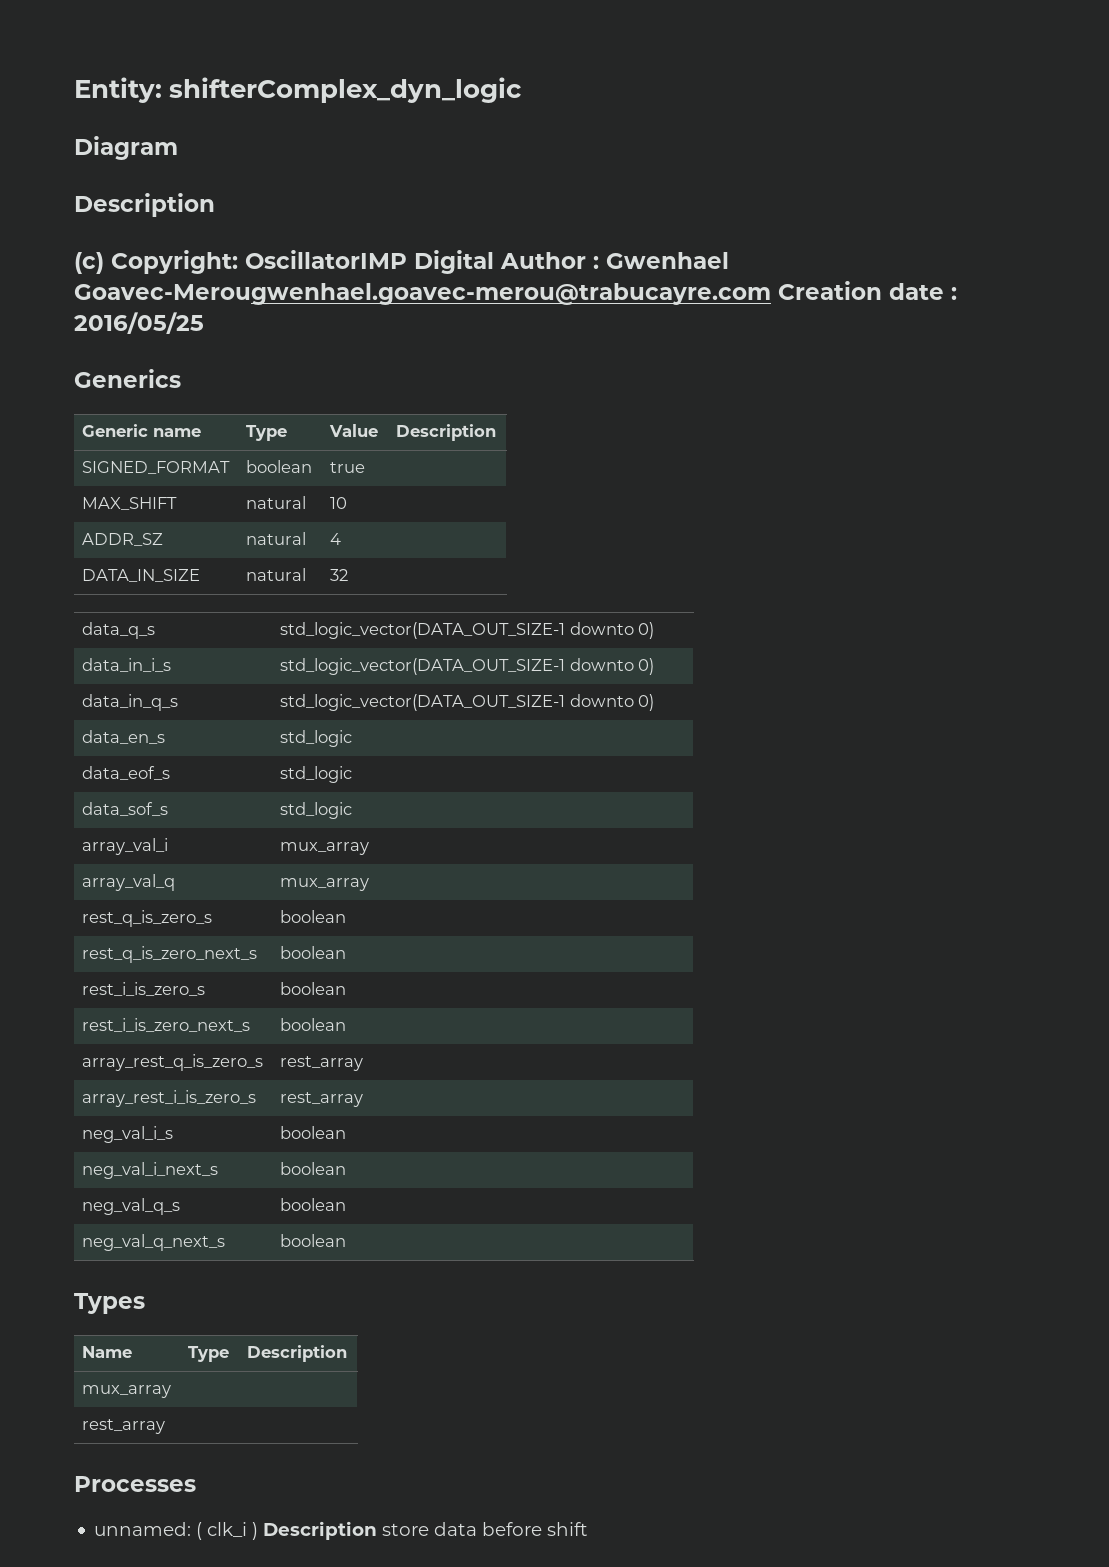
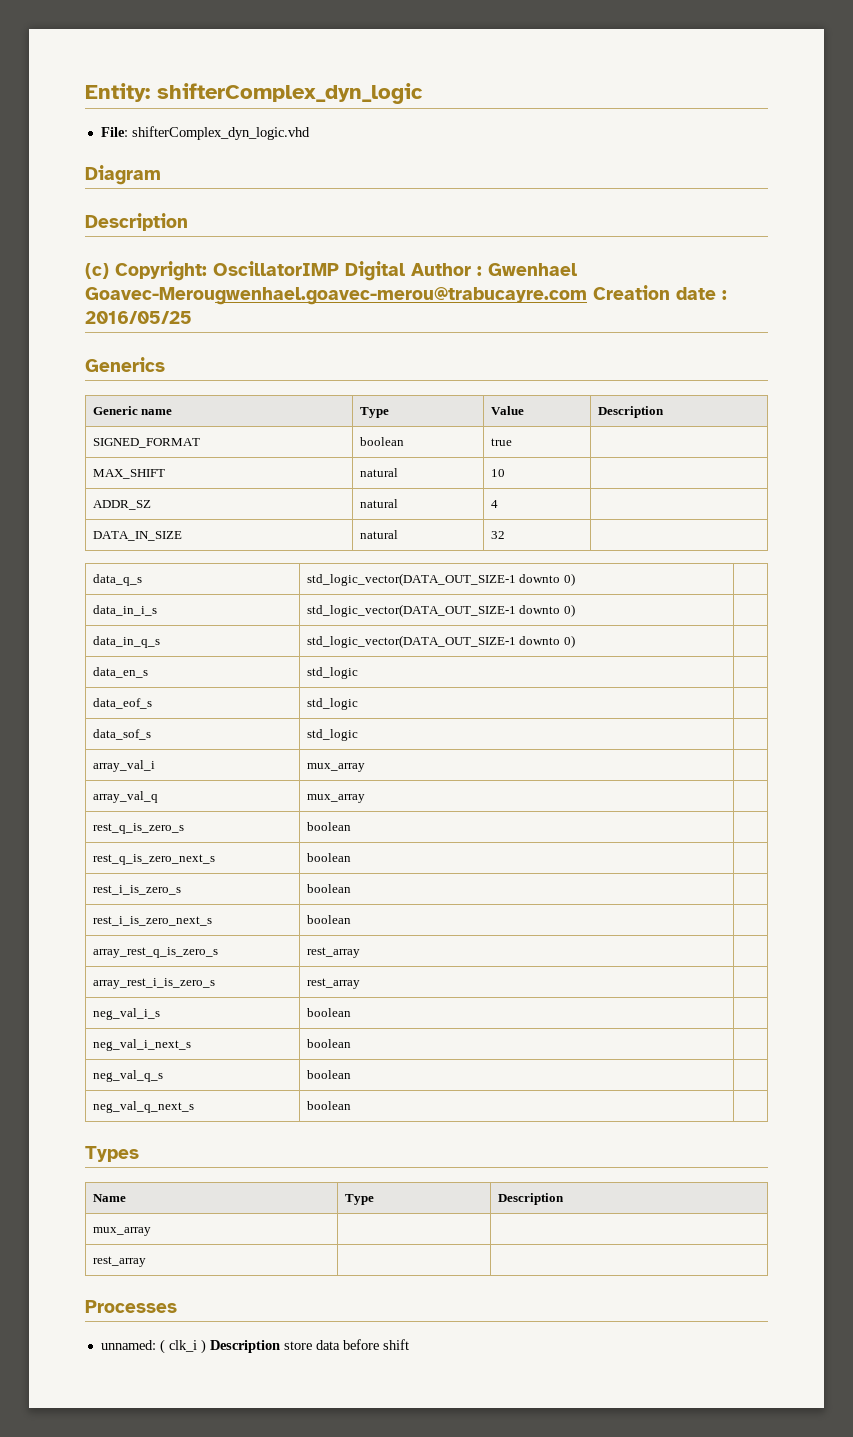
(522, 90) none -> [100,126,310,140] // File: shifterComplex_dyn_logic.vhd

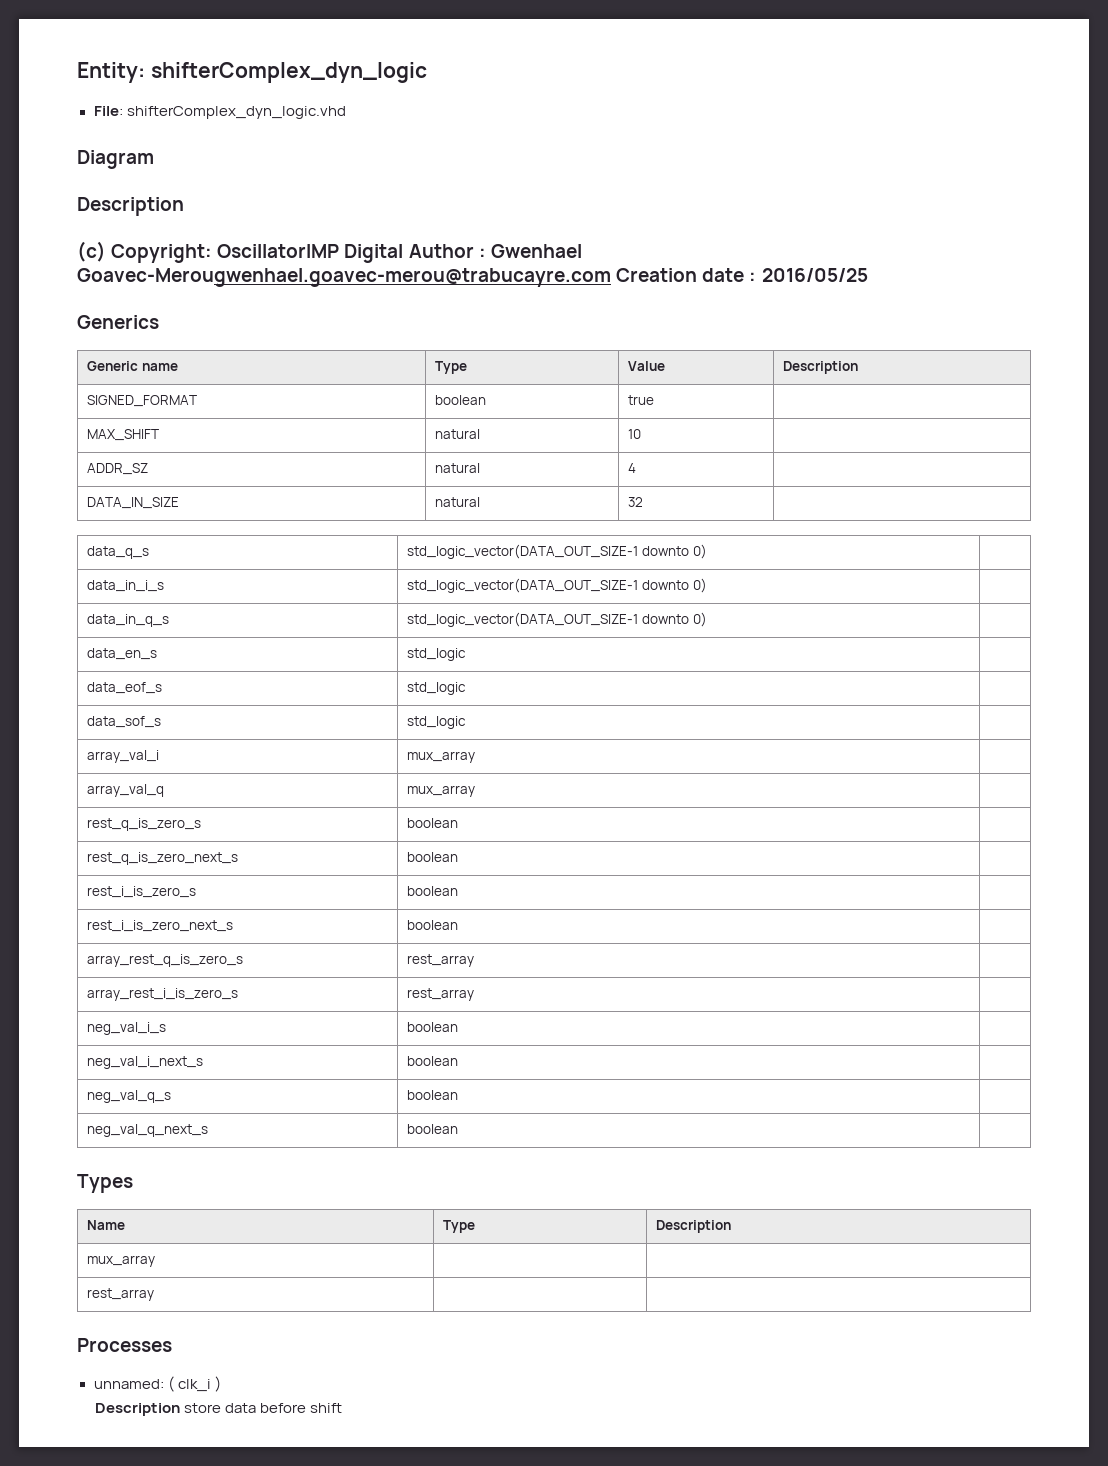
(206, 1346) none -> (221, 1384) //

